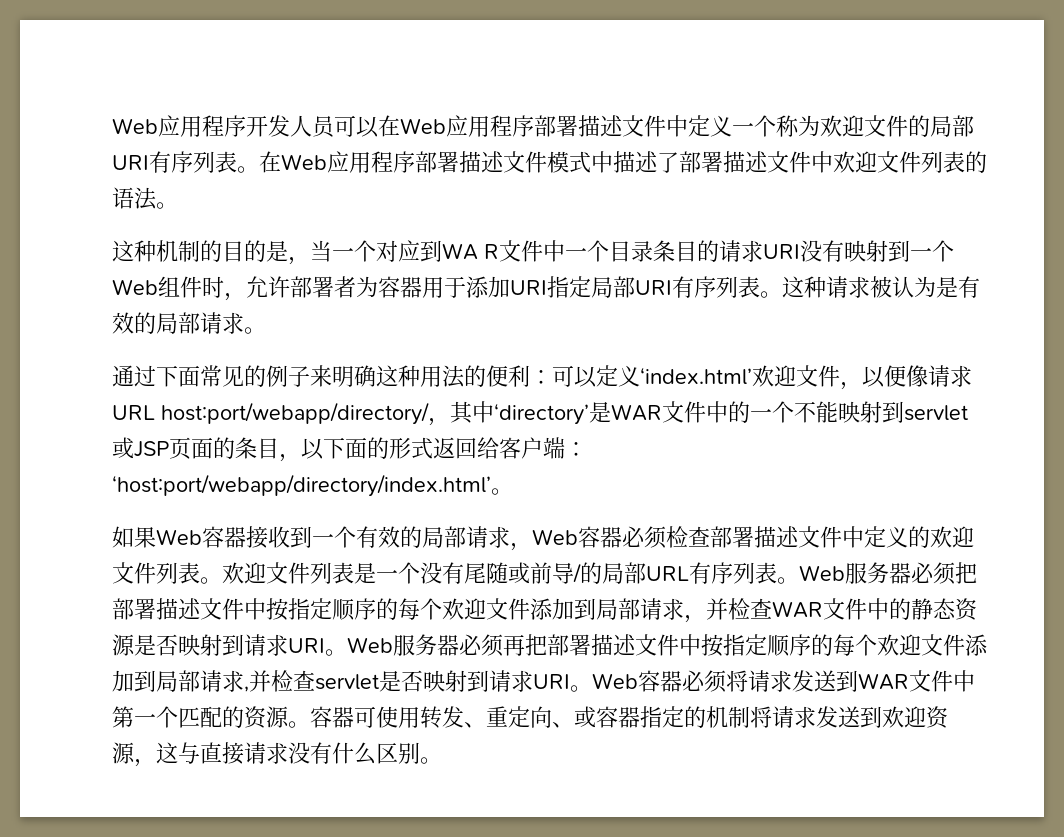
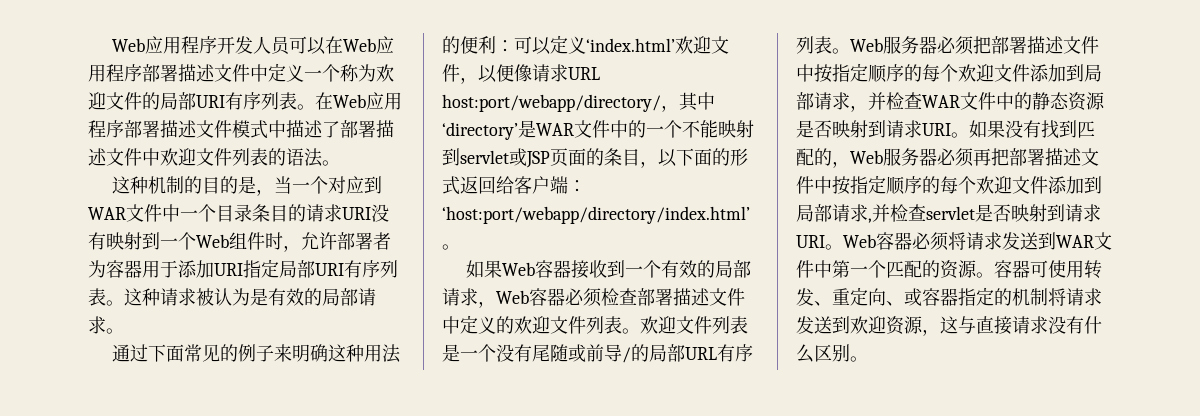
[442,243,499,260] WA R -> [88,207,126,220] WAR
(347, 652) none -> [969,120,1095,139] [796,148,850,168] 如果没有找到匹配的，

